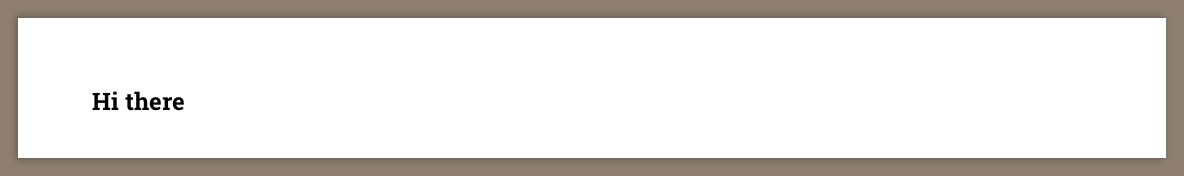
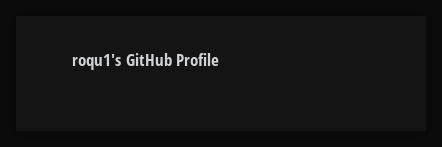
[92,91,186,111] Hi there -> [72,53,220,70] roqu1's GitHub Profile

